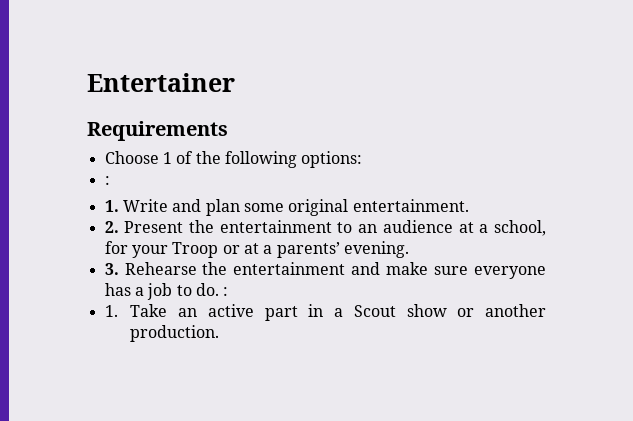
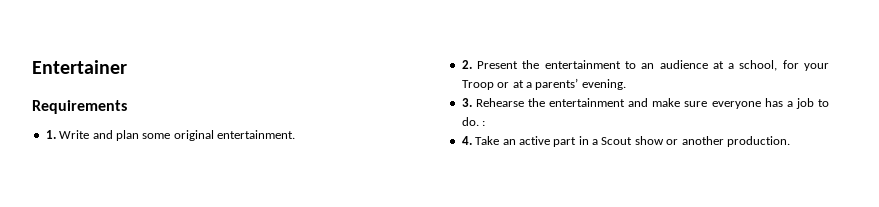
[104,151,363,168] [104,176,110,185] // Choose 1 of the following options: // : -> (127, 107) none
[104,305,118,317] 1. -> [461,136,472,145] 4.

